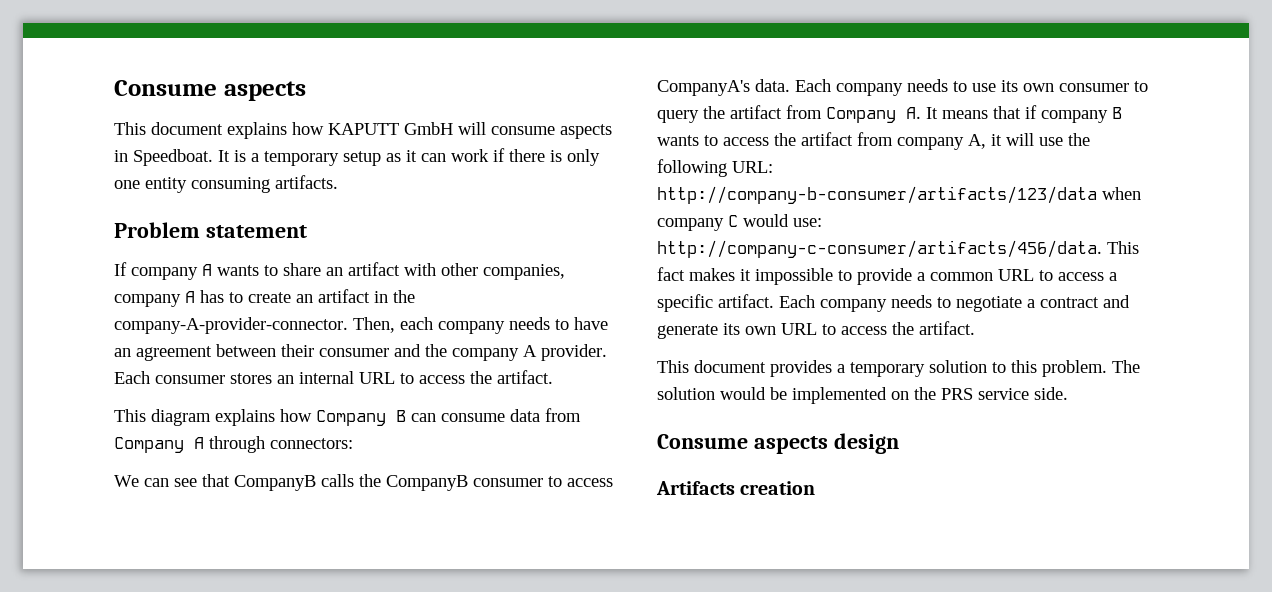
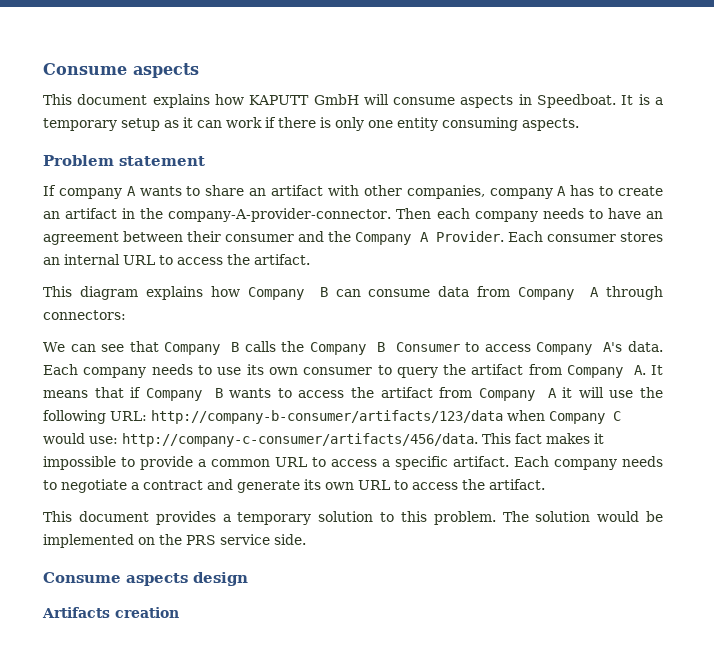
[275,175,338,189] artifacts. -> [522,118,579,131] aspects.
[353,317,395,333] Then, -> [396,208,432,219] Then
[452,344,607,361] company A provider. -> [355,231,504,245] Company A Provider.
[234,474,613,491] [657,80,750,96] CompanyB calls the CompanyB consumer to access CompanyA's -> [164,341,623,355] Company B calls the Company B Consumer to access Company A's
[1041,110,1108,123] company -> [145,388,202,401] Company
[897,134,986,150] company A, -> [478,388,557,401] Company A
[657,218,724,231] company -> [549,411,605,424] Company

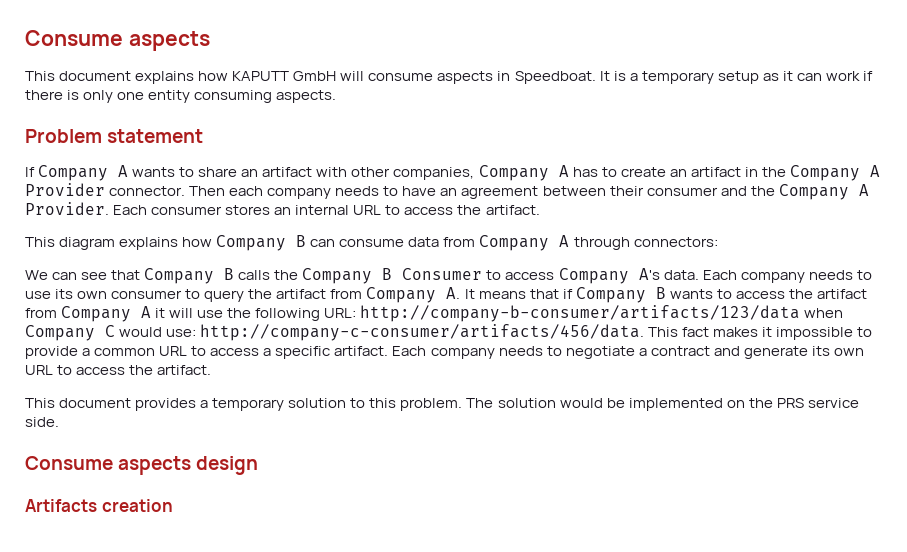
[58,188,122,199] company -> [38,165,109,181] Company
[489,188,553,199] company -> [478,165,549,181] Company
[168,208,392,222] company-A-provider-connector. -> [789,165,880,181] [25,183,186,196] Company A Provider connector.

